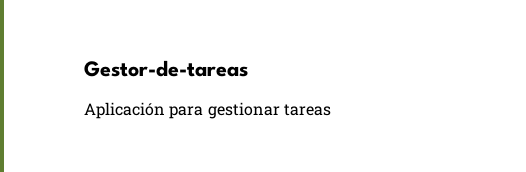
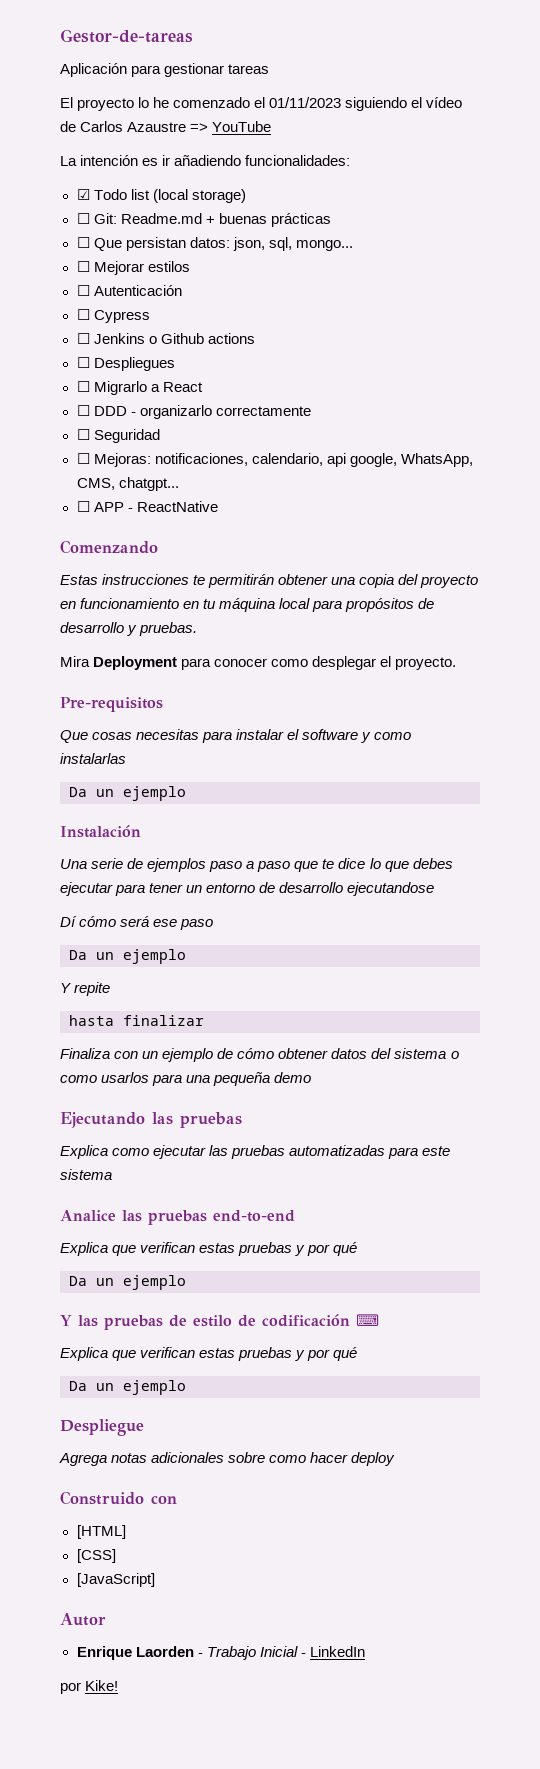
(331, 110) none -> [60,97,463,111] [60,121,272,132] [60,155,351,166] [76,189,246,203] [76,213,331,227] [76,237,353,251] [76,261,190,275] [76,285,182,296] [76,309,150,323] [76,333,255,344] [76,357,175,371] [76,381,203,395] [76,405,311,419] [76,429,160,443] [76,453,473,467] [76,477,179,491] [76,501,218,512] [60,540,158,554] [60,574,479,588] [60,598,435,612] [60,622,198,636] [60,656,457,670] [60,697,163,712] [60,729,412,743] [60,753,126,764] [69,786,186,801] [60,825,141,838] [60,858,453,872] [60,882,435,896] [60,916,214,930] [69,949,186,964] [60,982,111,996] [69,1015,204,1026] [60,1048,459,1062] [60,1072,312,1086] [60,1112,242,1128] [60,1145,451,1159] [60,1169,112,1180] [60,1210,295,1225] [60,1242,358,1256] [69,1275,186,1290] [60,1314,379,1330] [60,1347,358,1361] [69,1380,186,1395] [60,1419,144,1436] [59,1452,396,1466] [60,1491,177,1505] [76,1525,126,1539] [76,1549,116,1563] [76,1573,155,1587] [60,1613,106,1626] [76,1646,365,1660] [60,1680,119,1694] // El proyecto lo he comenzado el 01/11/2023 siguiendo el vídeo de Carlos Azaustre => YouTube // La intención es ir añadiendo funcionalidades: // ☑ Todo list (local storage) // ☐ Git: Readme.md + buenas prácticas // ☐ Que persistan datos: json, sql, mongo... // ☐ Mejorar estilos // ☐ Autenticación // ☐ Cypress // ☐ Jenkins o Github actions // ☐ Despliegues // ☐ Migrarlo a React // ☐ DDD - organizarlo correctamente // ☐ Seguridad // ☐ Mejoras: notificaciones, calendario, api google, WhatsApp, CMS, chatgpt... // ☐ APP - ReactNative // Comenzando // Estas instrucciones te permitirán obtener una copia del proyecto en funcionamiento en tu máquina local para propósitos de desarrollo y pruebas. // Mira Deployment para conocer como desplegar el proyecto. // Pre-requisitos // Que cosas necesitas para instalar el software y como instalarlas // Da un ejemplo // Instalación // Una serie de ejemplos paso a paso que te dice lo que debes ejecutar para tener un entorno de desarrollo ejecutandose // Dí cómo será ese paso // Da un ejemplo // Y repite // hasta finalizar // Finaliza con un ejemplo de cómo obtener datos del sistema o como usarlos para una pequeña demo // Ejecutando las pruebas // Explica como ejecutar las pruebas automatizadas para este sistema // Analice las pruebas end-to-end // Explica que verifican estas pruebas y por qué // Da un ejemplo // Y las pruebas de estilo de codificación ⌨ // Explica que verifican estas pruebas y por qué // Da un ejemplo // Despliegue // Agrega notas adicionales sobre como hacer deploy // Construido con // [HTML] // [CSS] // [JavaScript] // Autor // Enrique Laorden - Trabajo Inicial - LinkedIn // por Kike!

